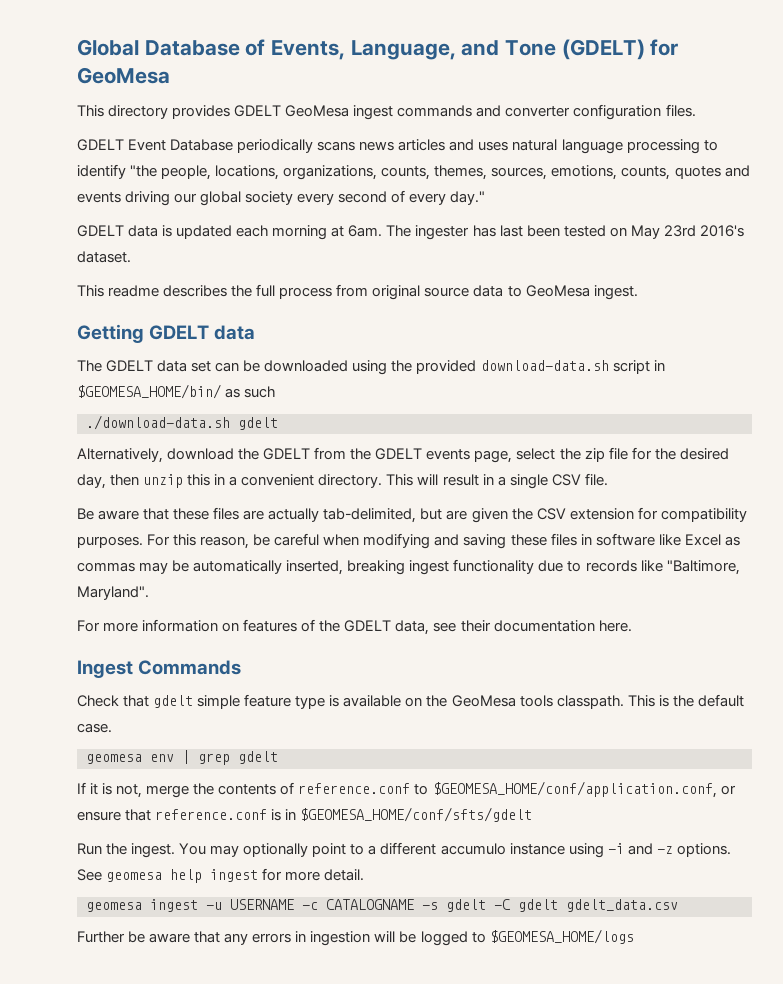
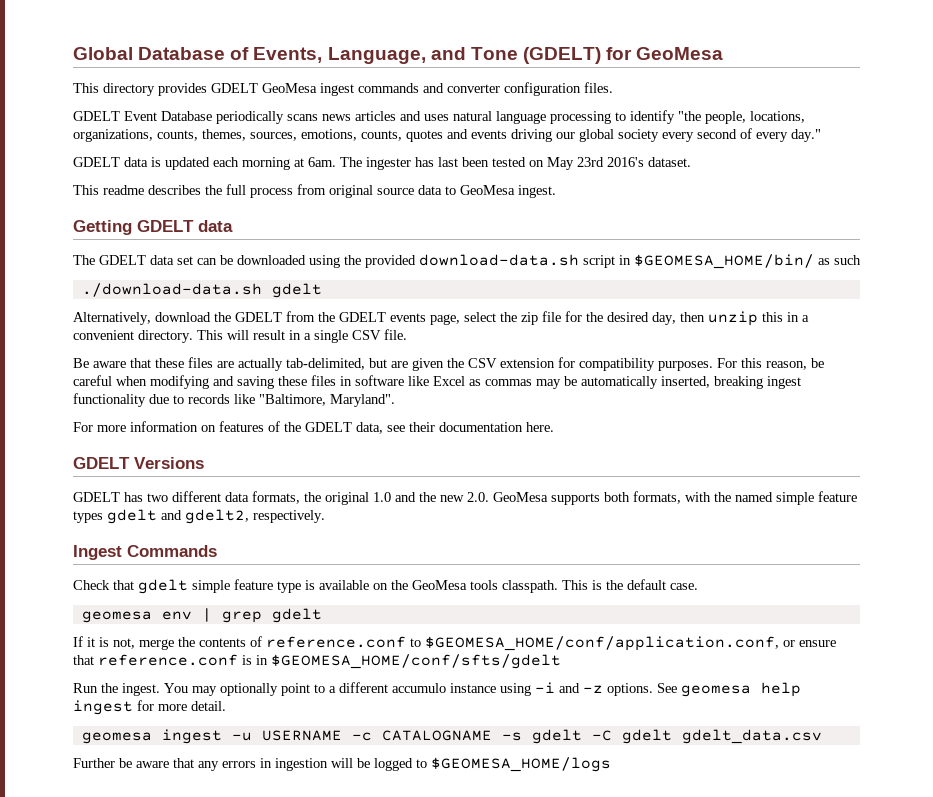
(632, 626) none -> [73,457,204,469] [73,491,857,505] [73,509,325,524] // GDELT Versions // GDELT has two different data formats, the original 1.0 and the new 2.0. GeoMesa supports both formats, with the named simple feature types gdelt and gdelt2, respectively.

